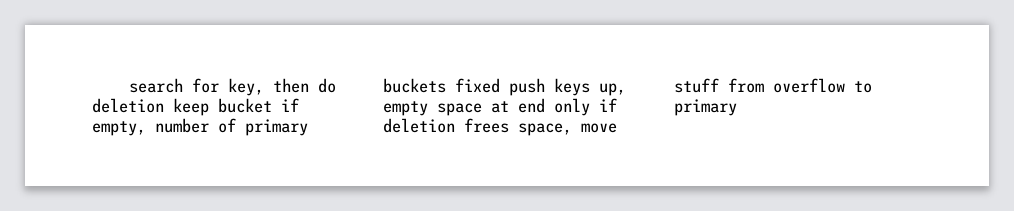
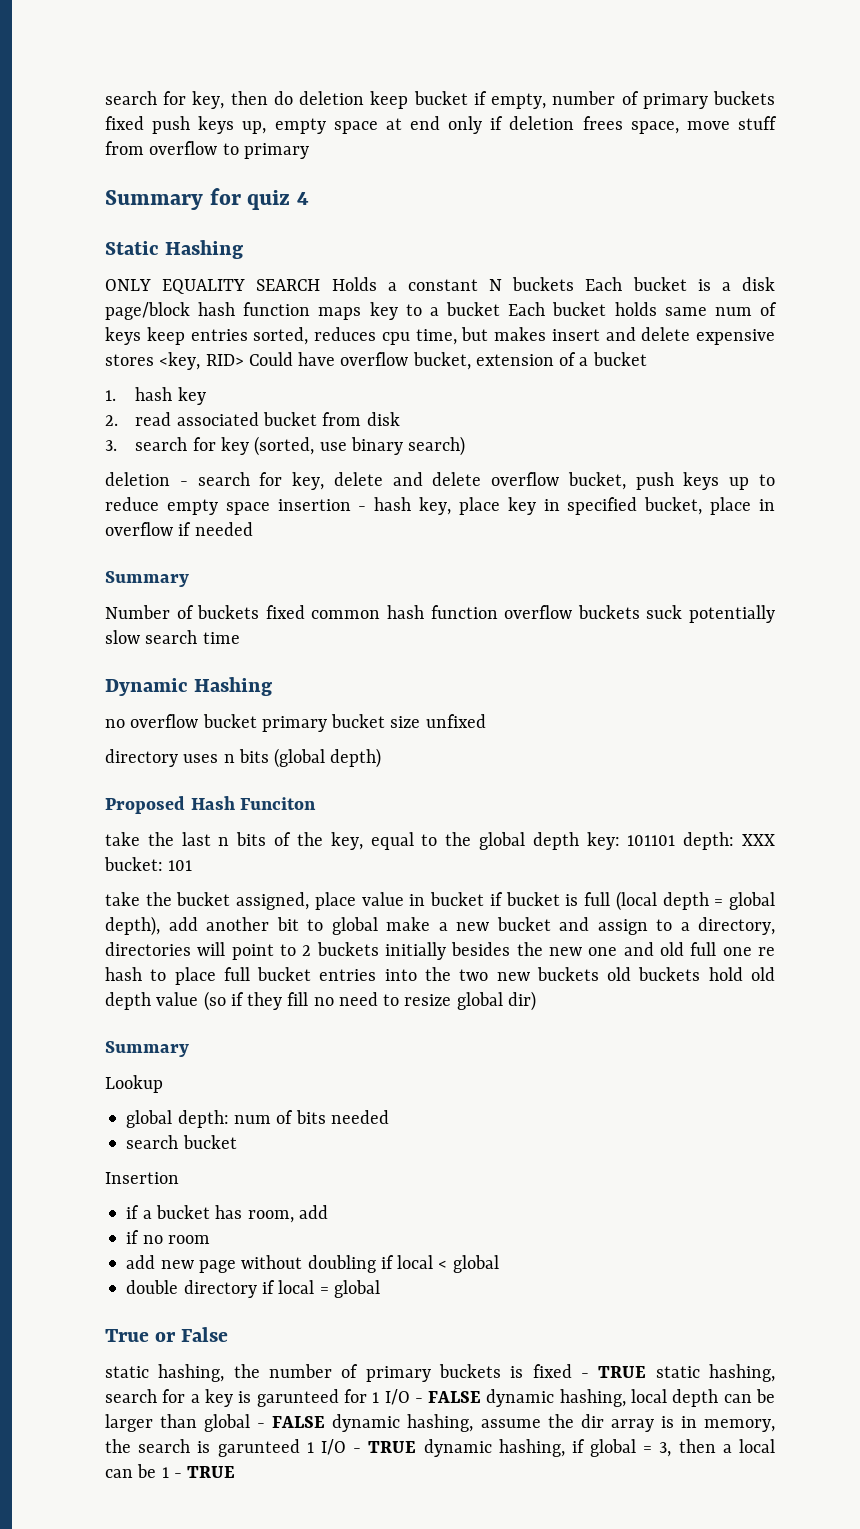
(737, 107) none -> [105,188,309,210] [105,240,244,259] [105,277,775,294] [105,302,777,320] [105,327,775,345] [105,352,647,370] [105,387,206,405] [105,412,400,426] [105,436,466,456] [105,472,775,490] [105,497,775,515] [105,522,253,536] [105,571,189,587] [105,605,776,623] [105,630,240,644] [105,677,273,696] [105,714,486,732] [105,748,382,768] [105,796,317,814] [105,832,775,850] [104,857,193,871] [105,891,776,911] [105,916,775,936] [105,942,776,960] [105,967,776,985] [105,991,536,1011] [105,1041,189,1057] [105,1075,163,1093] [126,1110,389,1128] [126,1135,237,1149] [105,1172,179,1184] [126,1205,328,1223] [126,1230,210,1244] [126,1255,499,1273] [126,1280,380,1298] [105,1327,229,1342] [105,1364,775,1382] [105,1389,775,1407] [105,1414,776,1432] [105,1439,775,1457] [105,1464,236,1478] // Summary for quiz 4 // Static Hashing // ONLY EQUALITY SEARCH Holds a constant N buckets Each bucket is a disk page/block hash function maps key to a bucket Each bucket holds same num of keys keep entries sorted, reduces cpu time, but makes insert and delete expensive stores <key, RID> Could have overflow bucket, extension of a bucket // 1. hash key // 2. read associated bucket from disk // 3. search for key (sorted, use binary search) // deletion - search for key, delete and delete overflow bucket, push keys up to reduce empty space insertion - hash key, place key in specified bucket, place in overflow if needed // Summary // Number of buckets fixed common hash function overflow buckets suck potentially slow search time // Dynamic Hashing // no overflow bucket primary bucket size unfixed // directory uses n bits (global depth) // Proposed Hash Funciton // take the last n bits of the key, equal to the global depth key: 101101 depth: XXX bucket: 101 // take the bucket assigned, place value in bucket if bucket is full (local depth = global depth), add another bit to global make a new bucket and assign to a directory, directories will point to 2 buckets initially besides the new one and old full one re hash to place full bucket entries into the two new buckets old buckets hold old depth value (so if they fill no need to resize global dir) // Summary // Lookup // global depth: num of bits needed // search bucket // Insertion // if a bucket has room, add // if no room // add new page without doubling if local < global // double directory if local = global // True or False // static hashing, the number of primary buckets is fixed - TRUE static hashing, search for a key is garunteed for 1 I/O - FALSE dynamic hashing, local depth can be larger than global - FALSE dynamic hashing, assume the dir array is in memory, the search is garunteed 1 I/O - TRUE dynamic hashing, if global = 3, then a local can be 1 - TRUE

